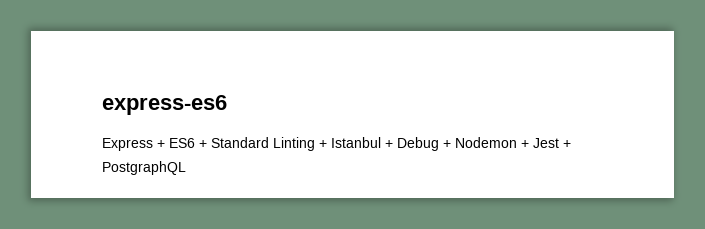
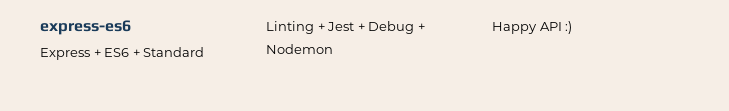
[331,137,381,148] Istanbul -> [327,22,355,31] Jest
[521,138,571,148] [102,161,186,175] + Jest + PostgraphQL -> [492,21,573,34] // Happy API :)

